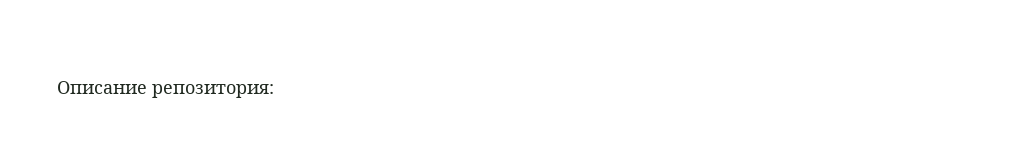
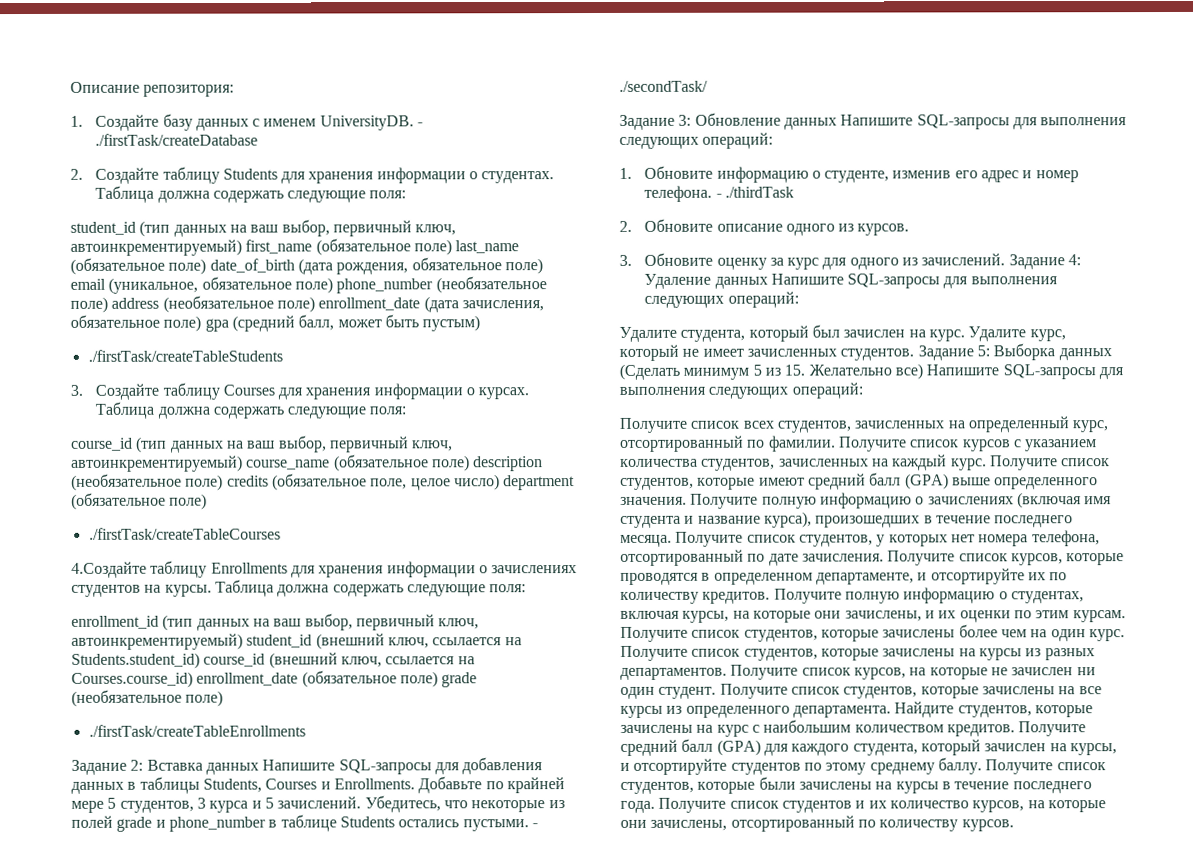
(274, 91) none -> [70,113,424,131] [95,133,259,146] [70,166,555,184] [95,185,407,203] [70,219,457,237] [70,238,520,256] [70,257,543,275] [70,276,547,294] [70,295,544,313] [70,314,481,332] [87,349,283,362] [70,382,530,400] [95,401,407,419] [71,435,454,453] [71,454,544,472] [71,473,576,491] [71,492,208,510] [88,527,281,540] [71,560,578,578] [71,579,527,597] [71,613,480,631] [71,633,522,650] [71,652,475,669] [71,670,478,688] [71,689,224,707] [88,724,306,737] [71,757,544,775] [71,776,565,794] [71,795,565,813] [71,814,538,832] [619,80,708,92] [619,112,1128,130] [619,132,774,149] [619,165,1079,183] [644,185,794,202] [619,218,910,236] [619,252,1082,270] [644,273,1058,289] [644,291,799,308] [619,324,1066,342] [619,343,1112,361] [619,363,1124,380] [619,382,863,399] [619,416,1110,433] [620,435,1098,452] [620,454,1111,471] [620,472,1099,490] [620,492,1113,509] [620,511,1074,528] [620,530,1100,547] [620,549,1125,566] [620,568,1068,585] [620,587,1084,604] [620,610,1126,623] [620,624,1125,642] [620,645,1095,661] [620,664,1096,680] [620,683,1102,699] [620,701,1093,718] [620,719,1087,737] [620,738,1117,756] [620,757,1106,775] [620,776,1092,794] [620,797,1106,813] [620,815,1014,832] // 1. Создайте базу данных с именем UniversityDB. - ./firstTask/createDatabase // 2. Создайте таблицу Students для хранения информации о студентах. Таблица должна содержать следующие поля: // student_id (тип данных на ваш выбор, первичный ключ, автоинкрементируемый) first_name (обязательное поле) last_name (обязательное поле) date_of_birth (дата рождения, обязательное поле) email (уникальное, обязательное поле) phone_number (необязательное поле) address (необязательное поле) enrollment_date (дата зачисления, обязательное поле) gpa (средний балл, может быть пустым) // ./firstTask/createTableStudents // 3. Создайте таблицу Courses для хранения информации о курсах. Таблица должна содержать следующие поля: // course_id (тип данных на ваш выбор, первичный ключ, автоинкрементируемый) course_name (обязательное поле) description (необязательное поле) credits (обязательное поле, целое число) department (обязательное поле) // ./firstTask/createTableCourses // 4.Создайте таблицу Enrollments для хранения информации о зачислениях студентов на курсы. Таблица должна содержать следующие поля: // enrollment_id (тип данных на ваш выбор, первичный ключ, автоинкрементируемый) student_id (внешний ключ, ссылается на Students.student_id) course_id (внешний ключ, ссылается на Courses.course_id) enrollment_date (обязательное поле) grade (необязательное поле) // ./firstTask/createTableEnrollments // Задание 2: Вставка данных Напишите SQL-запросы для добавления данных в таблицы Students, Courses и Enrollments. Добавьте по крайней мере 5 студентов, 3 курса и 5 зачислений. Убедитесь, что некоторые из полей grade и phone_number в таблице Students остались пустыми. - ./secondTask/ // Задание 3: Обновление данных Напишите SQL-запросы для выполнения следующих операций: // 1. Обновите информацию о студенте, изменив его адрес и номер телефона. - ./thirdTask // 2. Обновите описание одного из курсов. // 3. Обновите оценку за курс для одного из зачислений. Задание 4: Удаление данных Напишите SQL-запросы для выполнения следующих операций: // Удалите студента, который был зачислен на курс. Удалите курс, который не имеет зачисленных студентов. Задание 5: Выборка данных (Сделать минимум 5 из 15. Желательно все) Напишите SQL-запросы для выполнения следующих операций: // Получите список всех студентов, зачисленных на определенный курс, отсортированный по фамилии. Получите список курсов с указанием количества студентов, зачисленных на каждый курс. Получите список студентов, которые имеют средний балл (GPA) выше определенного значения. Получите полную информацию о зачислениях (включая имя студента и название курса), произошедших в течение последнего месяца. Получите список студентов, у которых нет номера телефона, отсортированный по дате зачисления. Получите список курсов, которые проводятся в определенном департаменте, и отсортируйте их по количеству кредитов. Получите полную информацию о студентах, включая курсы, на которые они зачислены, и их оценки по этим курсам. Получите список студентов, которые зачислены более чем на один курс. Получите список студентов, которые зачислены на курсы из разных департаментов. Получите список курсов, на которые не зачислен ни один студент. Получите список студентов, которые зачислены на все курсы из определенного департамента. Найдите студентов, которые зачислены на курс с наибольшим количеством кредитов. Получите средний балл (GPA) для каждого студента, который зачислен на курсы, и отсортируйте студентов по этому среднему баллу. Получите список студентов, которые были зачислены на курсы в течение последнего года. Получите список студентов и их количество курсов, на которые они зачислены, отсортированный по количеству курсов.

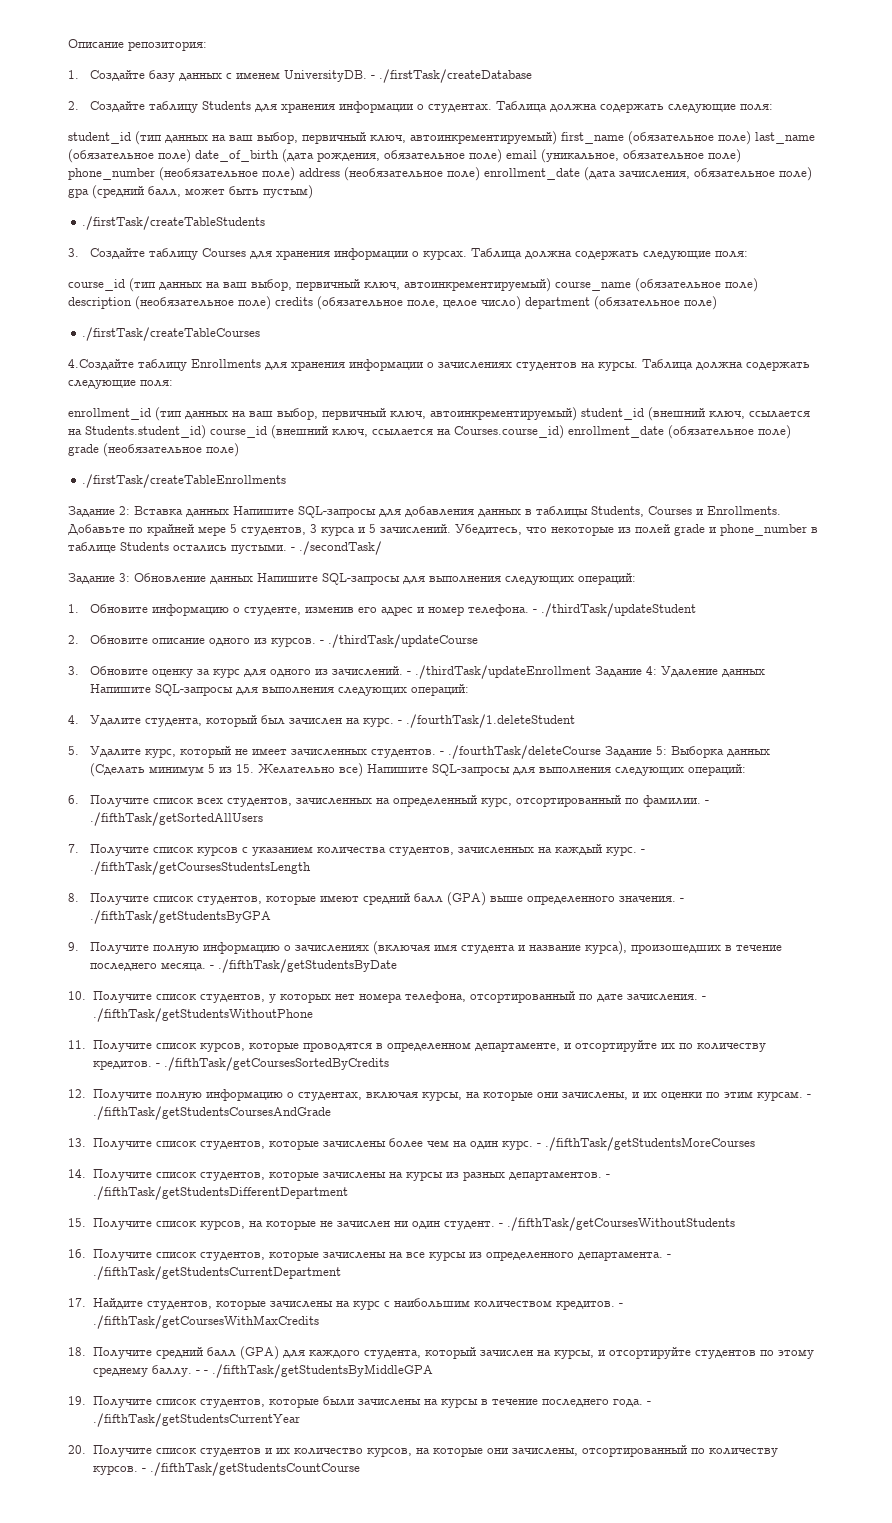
[724,186,794,198] ./thirdTask -> [541,603,697,617] ./thirdTask/updateStudent
(910, 229) none -> [320,634,479,648] - ./thirdTask/updateCourse
(1006, 259) none -> [407,665,592,679] - ./thirdTask/updateEnrollment
(799, 299) none -> [68,715,79,724] 4.
(965, 335) none -> [398,714,576,728] [68,746,79,755] - ./fourthTask/1.deleteStudent // 5.
(915, 354) none -> [440,745,602,759] - ./fourthTask/deleteCourse
(863, 390) none -> [68,795,79,804] 6.
(836, 443) none -> [705,800,710,804] [90,812,264,826] [68,844,79,853] - ./fifthTask/getSortedAllUsers // 7.
(987, 464) none -> [641,849,646,853] [90,861,312,875] [68,893,79,902] - ./fifthTask/getCoursesStudentsLength // 8.
(687, 500) none -> [680,898,685,902] [90,910,272,924] [68,942,79,951] - ./fifthTask/getStudentsByGPA // 9.
(672, 540) none -> [210,959,398,973] [68,991,86,1000] - ./fifthTask/getStudentsByDate // 10.
(884, 557) none -> [701,996,706,1000] [92,1008,313,1022] [68,1040,86,1049] - ./fifthTask/getStudentsWithoutPhone // 11.
(771, 597) none -> [155,1057,389,1071] [68,1089,86,1098] - ./fifthTask/getCoursesSortedByCredits // 12.
(1126, 616) none -> [806,1094,811,1098] [92,1106,331,1120] [68,1138,86,1147] - ./fifthTask/getStudentsCoursesAndGrade // 13.
(1125, 635) none -> [536,1137,755,1151] [68,1169,86,1178] - ./fifthTask/getStudentsMoreCourses // 14.
(727, 673) none -> [605,1174,610,1178] [92,1186,348,1200] [68,1218,86,1227] - ./fifthTask/getStudentsDifferentDepartment // 15.
(717, 692) none -> [498,1217,735,1231] [68,1249,86,1258] - ./fifthTask/getCoursesWithoutStudents // 16.
(891, 711) none -> [666,1254,671,1258] [92,1266,341,1280] [68,1298,86,1307] - ./fifthTask/getStudentsCurrentDepartment // 17.
(1015, 730) none -> [618,1303,623,1307] [92,1315,319,1329] [68,1347,86,1356] - ./fifthTask/getCoursesWithMaxCredits // 18.
(982, 766) none -> [195,1364,433,1378] [68,1396,86,1405] - - ./fifthTask/getStudentsByMiddleGPA // 19.
(655, 806) none -> [646,1401,651,1405] [92,1413,300,1427] [68,1445,86,1454] - ./fifthTask/getStudentsCurrentYear // 20.
(1014, 825) none -> [141,1462,360,1476] - ./fifthTask/getStudentsCountCourse

